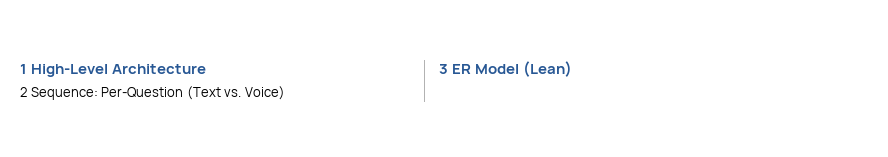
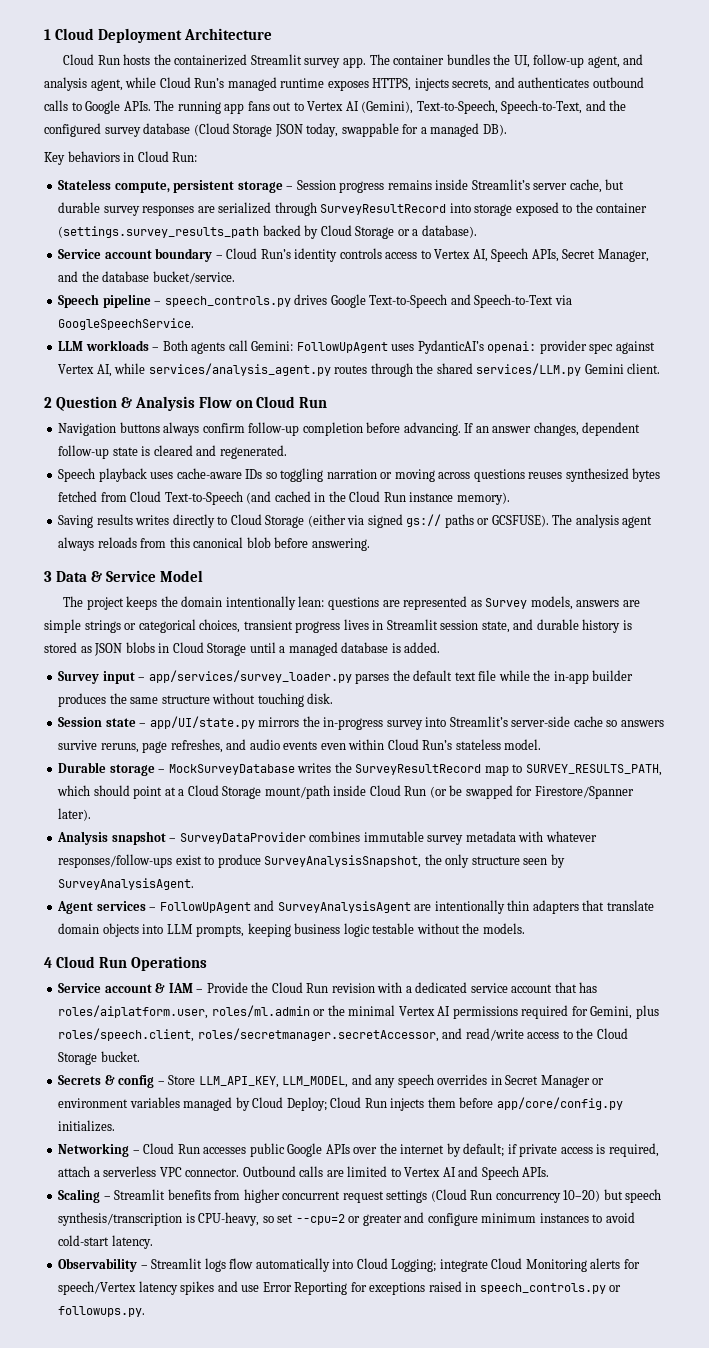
[31,64,109,77] High-Level -> [54,28,182,43] Cloud Deployment
[20,86,285,100] [439,61,573,77] 2 Sequence: Per-Question (Text vs. Voice) // 3 ER Model (Lean) -> [63,54,644,68] [44,77,644,91] [44,100,627,114] [44,123,507,137] [44,151,198,165] [58,179,625,193] [58,202,648,216] [58,225,477,239] [58,248,649,262] [58,271,235,284] [58,294,572,308] [58,318,195,330] [58,340,655,354] [58,363,661,377] [44,396,328,411] [58,422,641,436] [58,445,287,459] [58,468,661,482] [58,491,510,505] [58,514,653,528] [58,537,370,551] [44,570,203,582] [63,596,640,610] [44,619,632,633] [44,642,441,656] [58,670,634,684] [58,693,334,707] [58,716,664,730] [58,739,542,753] [58,762,662,776] [57,785,634,799] [58,808,92,821] [57,831,597,845] [58,854,565,868] [58,878,195,890] [57,900,654,914] [58,923,525,937] [44,956,207,971] [58,982,598,993] [58,1005,659,1019] [58,1028,628,1042] [58,1051,140,1065] [58,1074,605,1088] [58,1097,623,1111] [58,1120,116,1132] [58,1143,659,1157] [58,1166,550,1180] [58,1189,662,1203] [58,1212,635,1226] [58,1235,153,1249] [58,1258,640,1272] [58,1281,622,1295] [58,1306,146,1317] Cloud Run hosts the containerized Streamlit survey app. The container bundles the UI, follow-up agent, and analysis agent, while Cloud Run’s managed runtime exposes HTTPS, injects secrets, and authenticates outbound calls to Google APIs. The running app fans out to Vertex AI (Gemini), Text-to-Speech, Speech-to-Text, and the configured survey database (Cloud Storage JSON today, swappable for a managed DB). // Key behaviors in Cloud Run: // Stateless compute, persistent storage – Session progress remains inside Streamlit’s server cache, but durable survey responses are serialized through SurveyResultRecord into storage exposed to the container (settings.survey_results_path backed by Cloud Storage or a database). // Service account boundary – Cloud Run’s identity controls access to Vertex AI, Speech APIs, Secret Manager, and the database bucket/service. // Speech pipeline – speech_controls.py drives Google Text-to-Speech and Speech-to-Text via GoogleSpeechService. // LLM workloads – Both agents call Gemini: FollowUpAgent uses PydanticAI’s openai: provider spec against Vertex AI, while services/analysis_agent.py routes through the shared services/LLM.py Gemini client. // 2 Question & Analysis Flow on Cloud Run // Navigation buttons always confirm follow-up completion before advancing. If an answer changes, dependent follow-up state is cleared and regenerated. // Speech playback uses cache-aware IDs so toggling narration or moving across questions reuses synthesized bytes fetched from Cloud Text-to-Speech (and cached in the Cloud Run instance memory). // Saving results writes directly to Cloud Storage (either via signed gs:// paths or GCSFUSE). The analysis agent always reloads from this canonical blob before answering. // 3 Data & Service Model // The project keeps the domain intentionally lean: questions are represented as Survey models, answers are simple strings or categorical choices, transient progress lives in Streamlit session state, and durable history is stored as JSON blobs in Cloud Storage until a managed database is added. // Survey input – app/services/survey_loader.py parses the default text file while the in-app builder produces the same structure without touching disk. // Session state – app/UI/state.py mirrors the in-progress survey into Streamlit’s server-side cache so answers survive reruns, page refreshes, and audio events even within Cloud Run’s stateless model. // Durable storage – MockSurveyDatabase writes the SurveyResultRecord map to SURVEY_RESULTS_PATH, which should point at a Cloud Storage mount/path inside Cloud Run (or be swapped for Firestore/Spanner later). // Analysis snapshot – SurveyDataProvider combines immutable survey metadata with whatever responses/follow-ups exist to produce SurveyAnalysisSnapshot, the only structure seen by SurveyAnalysisAgent. // Agent services – FollowUpAgent and SurveyAnalysisAgent are intentionally thin adapters that translate domain objects into LLM prompts, keeping business logic testable without the models. // 4 Cloud Run Operations // Service account & IAM – Provide the Cloud Run revision with a dedicated service account that has roles/aiplatform.user, roles/ml.admin or the minimal Vertex AI permissions required for Gemini, plus roles/speech.client, roles/secretmanager.secretAccessor, and read/write access to the Cloud Storage bucket. // Secrets & config – Store LLM_API_KEY, LLM_MODEL, and any speech overrides in Secret Manager or environment variables managed by Cloud Deploy; Cloud Run injects them before app/core/config.py initializes. // Networking – Cloud Run accesses public Google APIs over the internet by default; if private access is required, attach a serverless VPC connector. Outbound calls are limited to Vertex AI and Speech APIs. // Scaling – Streamlit benefits from higher concurrent request settings (Cloud Run concurrency 10–20) but speech synthesis/transcription is CPU-heavy, so set --cpu=2 or greater and configure minimum instances to avoid cold-start latency. // Observability – Streamlit logs flow automatically into Cloud Logging; integrate Cloud Monitoring alerts for speech/Vertex latency spikes and use Error Reporting for exceptions raised in speech_controls.py or followups.py.

